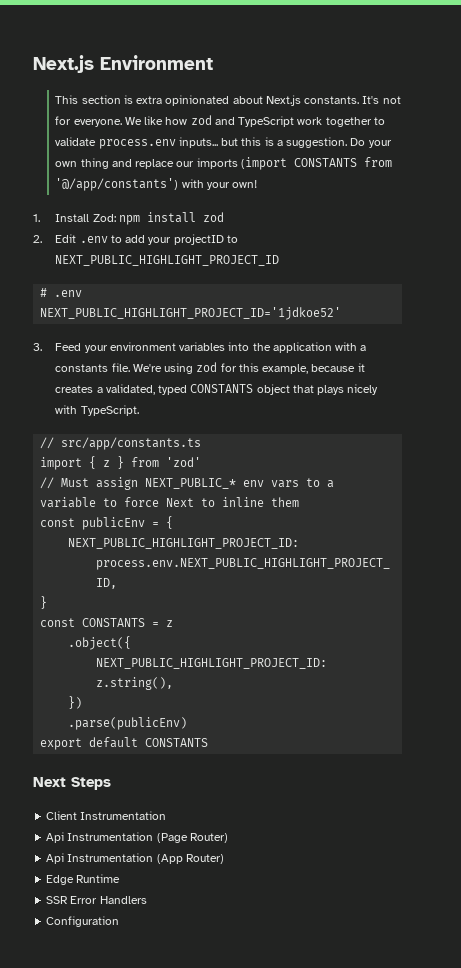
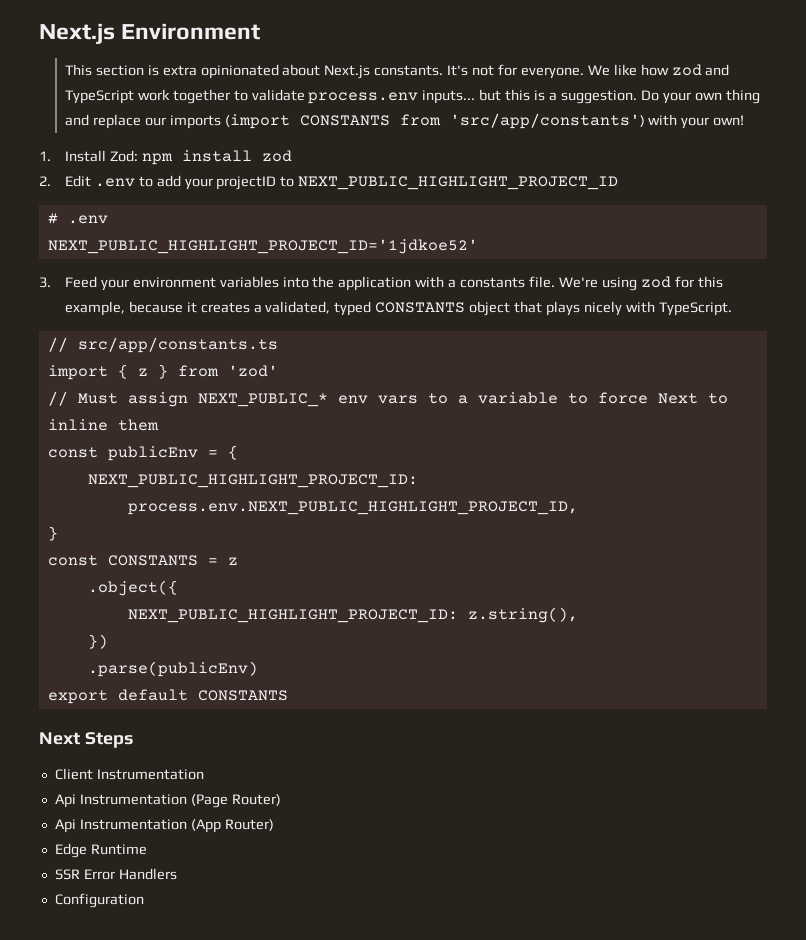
[55,178,179,191] '@/app/constants') -> [449,113,645,129] 'src/app/constants')

